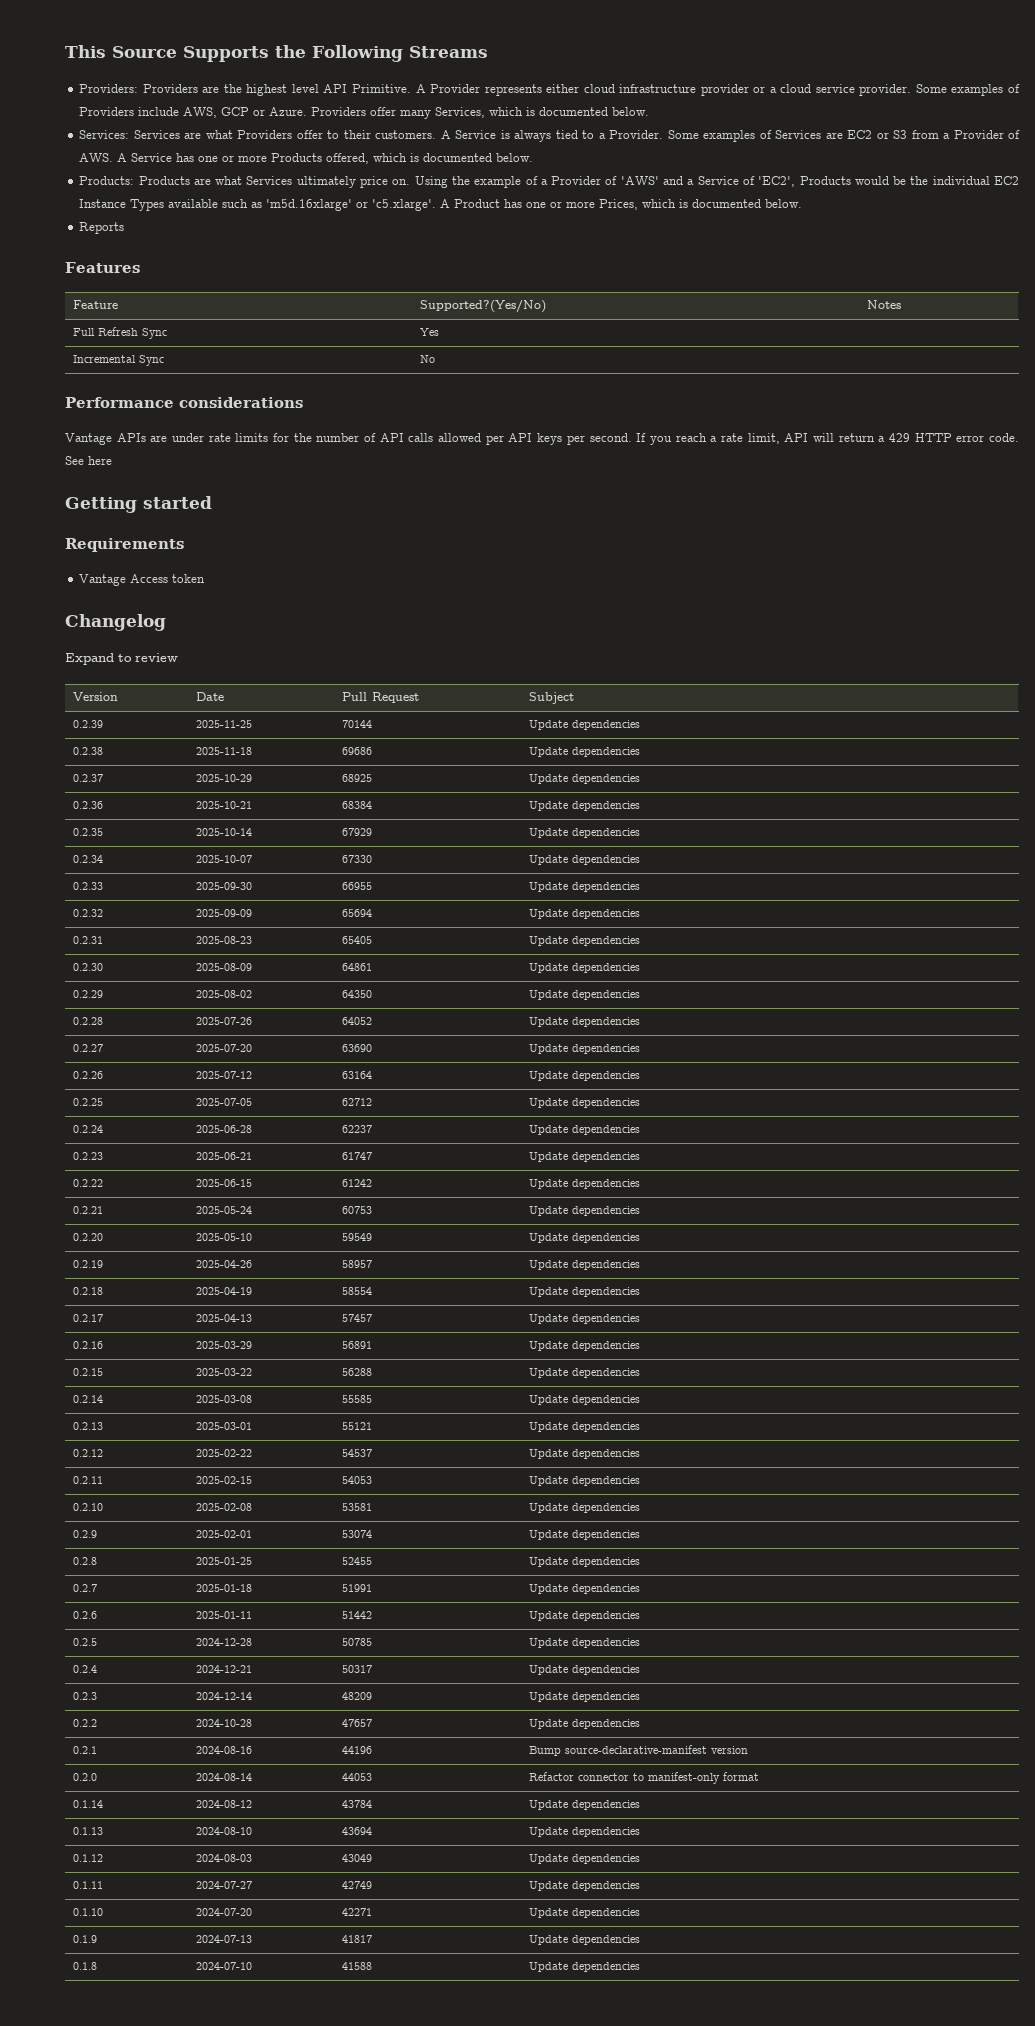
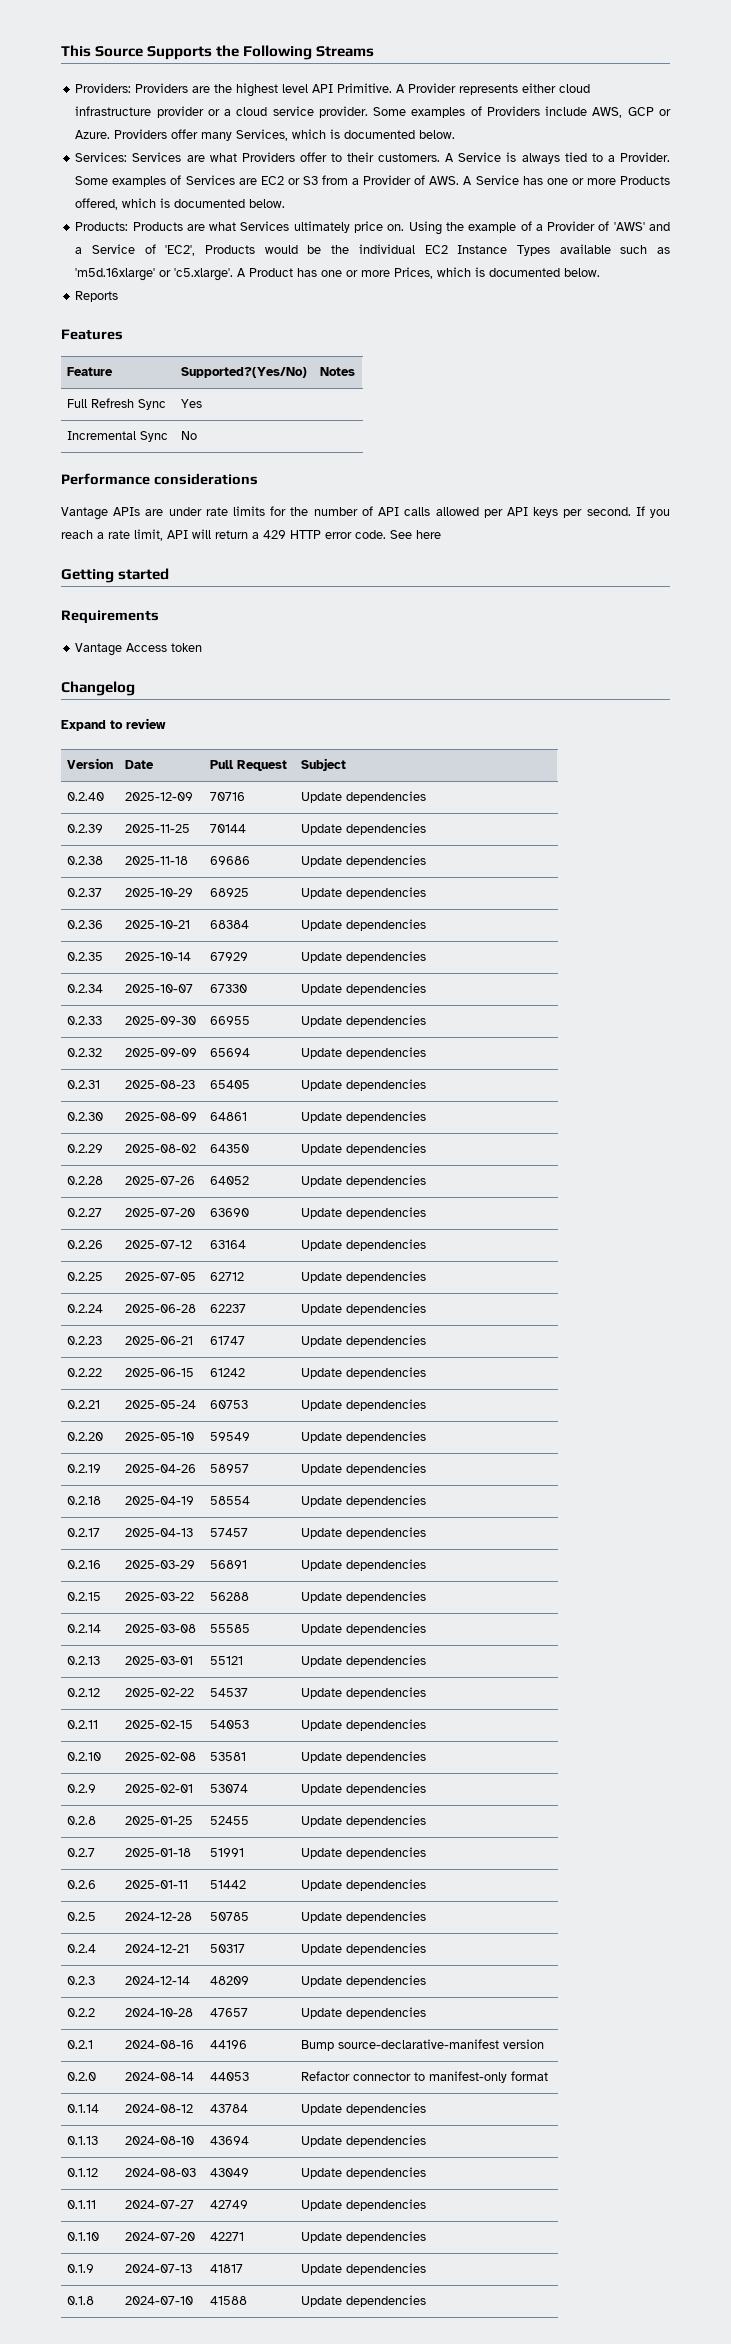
(574, 698) none -> [66,792,104,801] [124,792,193,801] [209,792,245,801] [300,791,426,803] // 0.2.40 | 2025-12-09 | 70716 | Update dependencies

